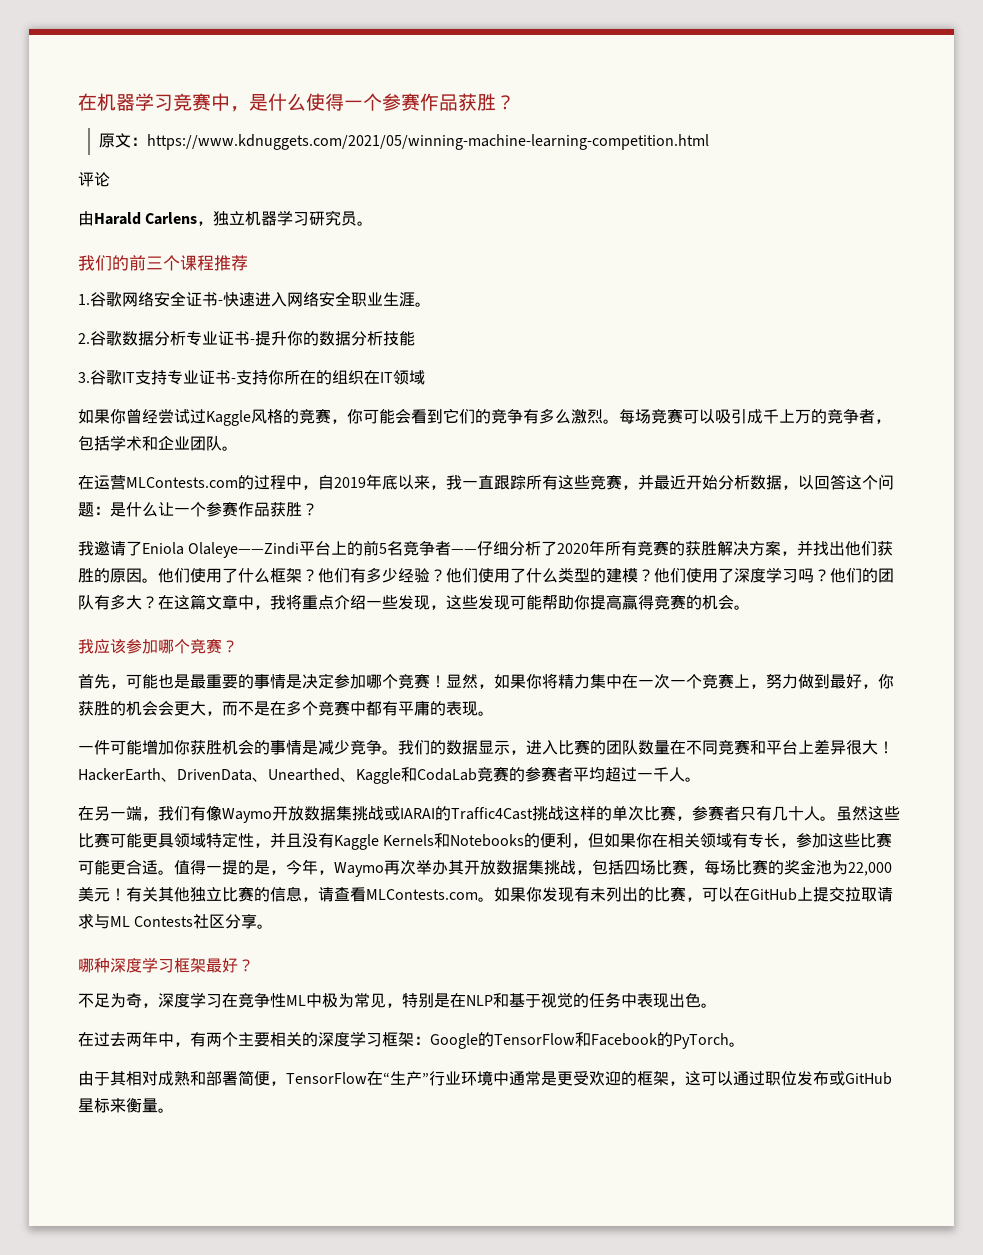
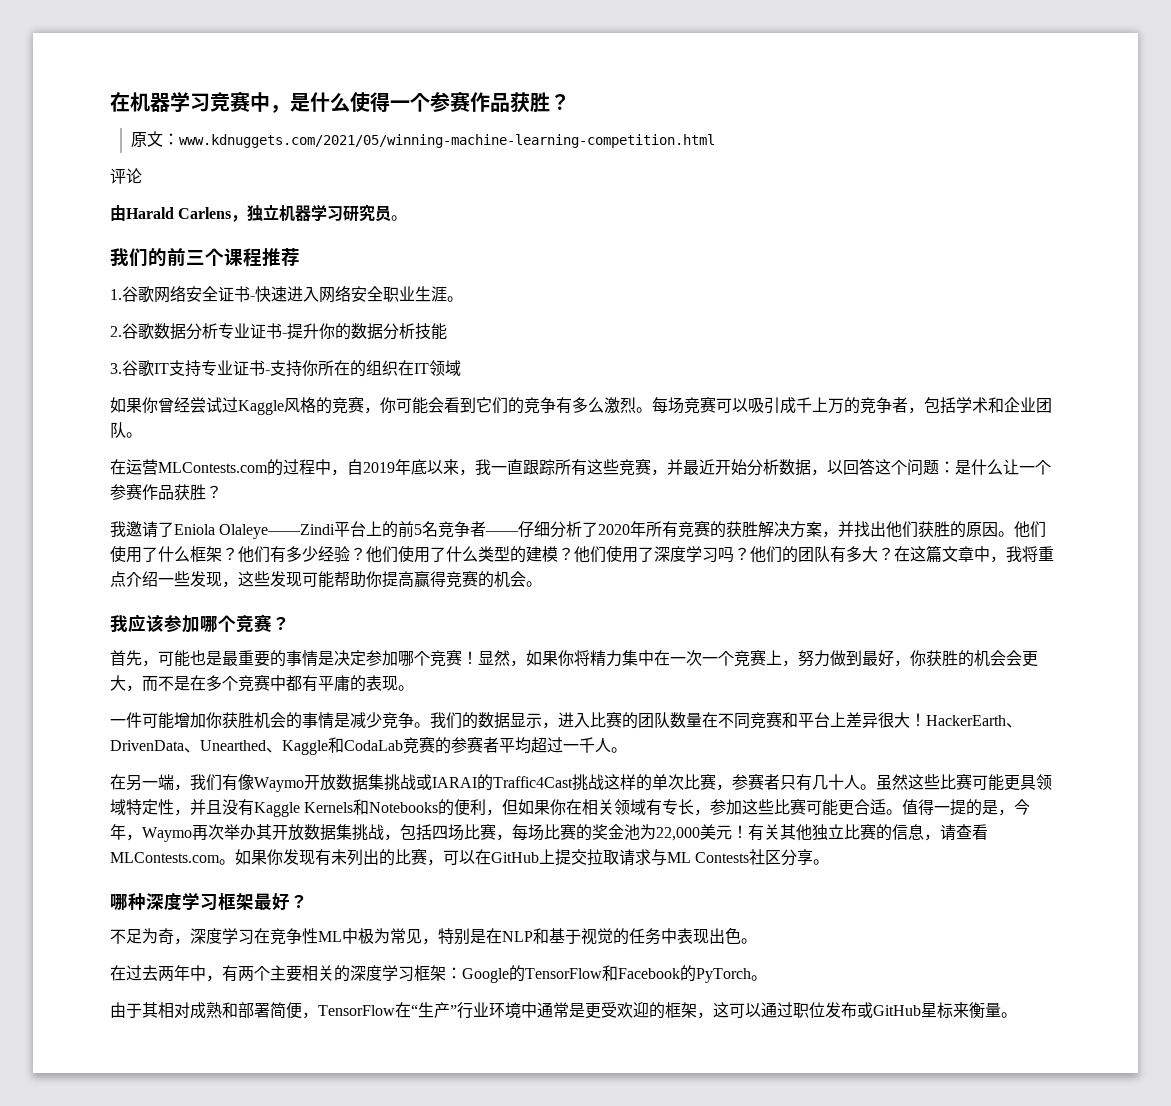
[146,134,709,150] https://www.kdnuggets.com/2021/05/winning-machine-learning-competition.html -> [179,134,716,148] www.kdnuggets.com/2021/05/winning-machine-learning-competition.html

